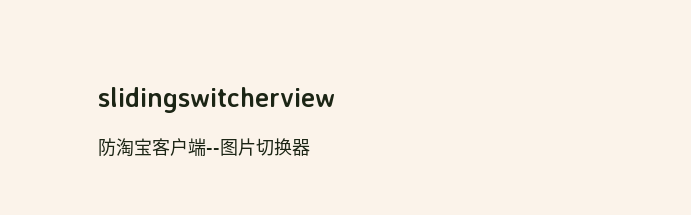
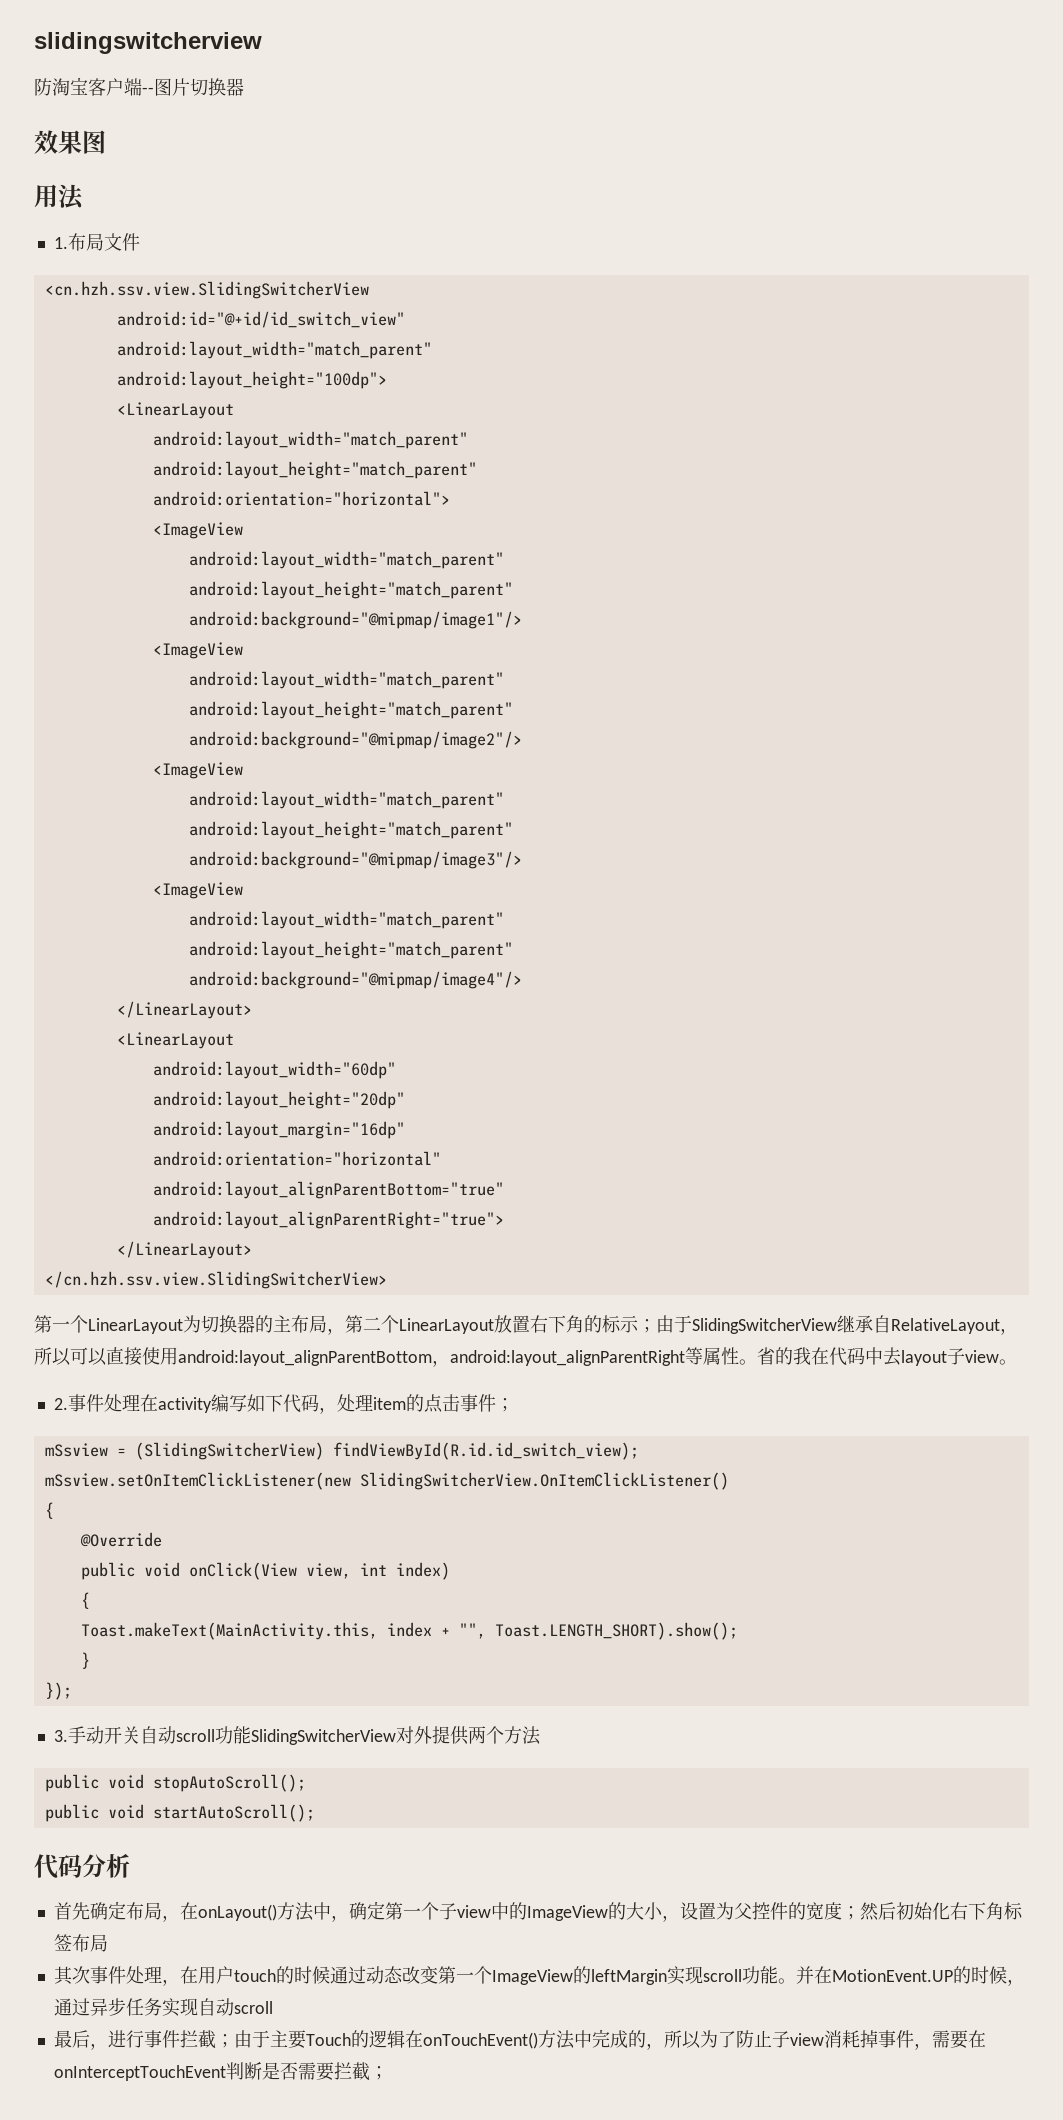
(310, 147) none -> [34,130,106,154] [34,184,84,210] [53,233,140,251] [44,281,369,299] [116,311,405,328] [116,341,432,359] [116,371,387,389] [116,402,234,419] [152,431,468,449] [152,461,477,479] [152,491,450,506] [152,522,243,539] [188,551,504,569] [188,581,513,599] [188,611,522,629] [152,642,243,659] [188,671,504,689] [188,701,513,719] [188,731,522,749] [152,762,243,779] [188,791,504,809] [188,821,513,839] [188,851,522,869] [152,882,243,899] [188,911,504,929] [188,941,513,959] [188,971,522,989] [116,1001,252,1019] [116,1032,234,1049] [152,1061,396,1079] [152,1091,405,1109] [152,1121,405,1139] [152,1151,441,1166] [152,1181,504,1199] [152,1211,504,1229] [116,1241,252,1259] [44,1271,387,1289] [34,1315,1018,1335] [34,1347,1017,1367] [53,1394,514,1414] [44,1442,639,1460] [44,1472,729,1490] [44,1502,54,1519] [79,1532,162,1547] [80,1562,450,1580] [80,1592,90,1609] [80,1622,738,1640] [80,1652,90,1669] [44,1682,72,1700] [53,1726,541,1745] [44,1774,306,1792] [44,1804,315,1822] [34,1853,130,1879] [53,1901,1023,1922] [53,1934,108,1952] [53,1966,1025,1986] [53,1998,273,2017] [53,2029,986,2050] [53,2062,388,2081] // 效果图 // 用法 // 1.布局文件 // <cn.hzh.ssv.view.SlidingSwitcherView // android:id="@+id/id_switch_view" // android:layout_width="match_parent" // android:layout_height="100dp"> // <LinearLayout // android:layout_width="match_parent" // android:layout_height="match_parent" // android:orientation="horizontal"> // <ImageView // android:layout_width="match_parent" // android:layout_height="match_parent" // android:background="@mipmap/image1"/> // <ImageView // android:layout_width="match_parent" // android:layout_height="match_parent" // android:background="@mipmap/image2"/> // <ImageView // android:layout_width="match_parent" // android:layout_height="match_parent" // android:background="@mipmap/image3"/> // <ImageView // android:layout_width="match_parent" // android:layout_height="match_parent" // android:background="@mipmap/image4"/> // </LinearLayout> // <LinearLayout // android:layout_width="60dp" // android:layout_height="20dp" // android:layout_margin="16dp" // android:orientation="horizontal" // android:layout_alignParentBottom="true" // android:layout_alignParentRight="true"> // </LinearLayout> // </cn.hzh.ssv.view.SlidingSwitcherView> // 第一个LinearLayout为切换器的主布局，第二个LinearLayout放置右下角的标示；由于SlidingSwitcherView继承自RelativeLayout，所以可以直接使用android:layout_alignParentBottom，android:layout_alignParentRight等属性。省的我在代码中去layout子view。 // 2.事件处理在activity编写如下代码，处理item的点击事件； // mSsview = (SlidingSwitcherView) findViewById(R.id.id_switch_view); // mSsview.setOnItemClickListener(new SlidingSwitcherView.OnItemClickListener() // { // @Override // public void onClick(View view, int index) // { // Toast.makeText(MainActivity.this, index + "", Toast.LENGTH_SHORT).show(); // } // }); // 3.手动开关自动scroll功能SlidingSwitcherView对外提供两个方法 // public void stopAutoScroll(); // public void startAutoScroll(); // 代码分析 // 首先确定布局，在onLayout()方法中，确定第一个子view中的ImageView的大小，设置为父控件的宽度；然后初始化右下角标签布局 // 其次事件处理，在用户touch的时候通过动态改变第一个ImageView的leftMargin实现scroll功能。并在MotionEvent.UP的时候，通过异步任务实现自动scroll // 最后，进行事件拦截；由于主要Touch的逻辑在onTouchEvent()方法中完成的，所以为了防止子view消耗掉事件，需要在onInterceptTouchEvent判断是否需要拦截；

